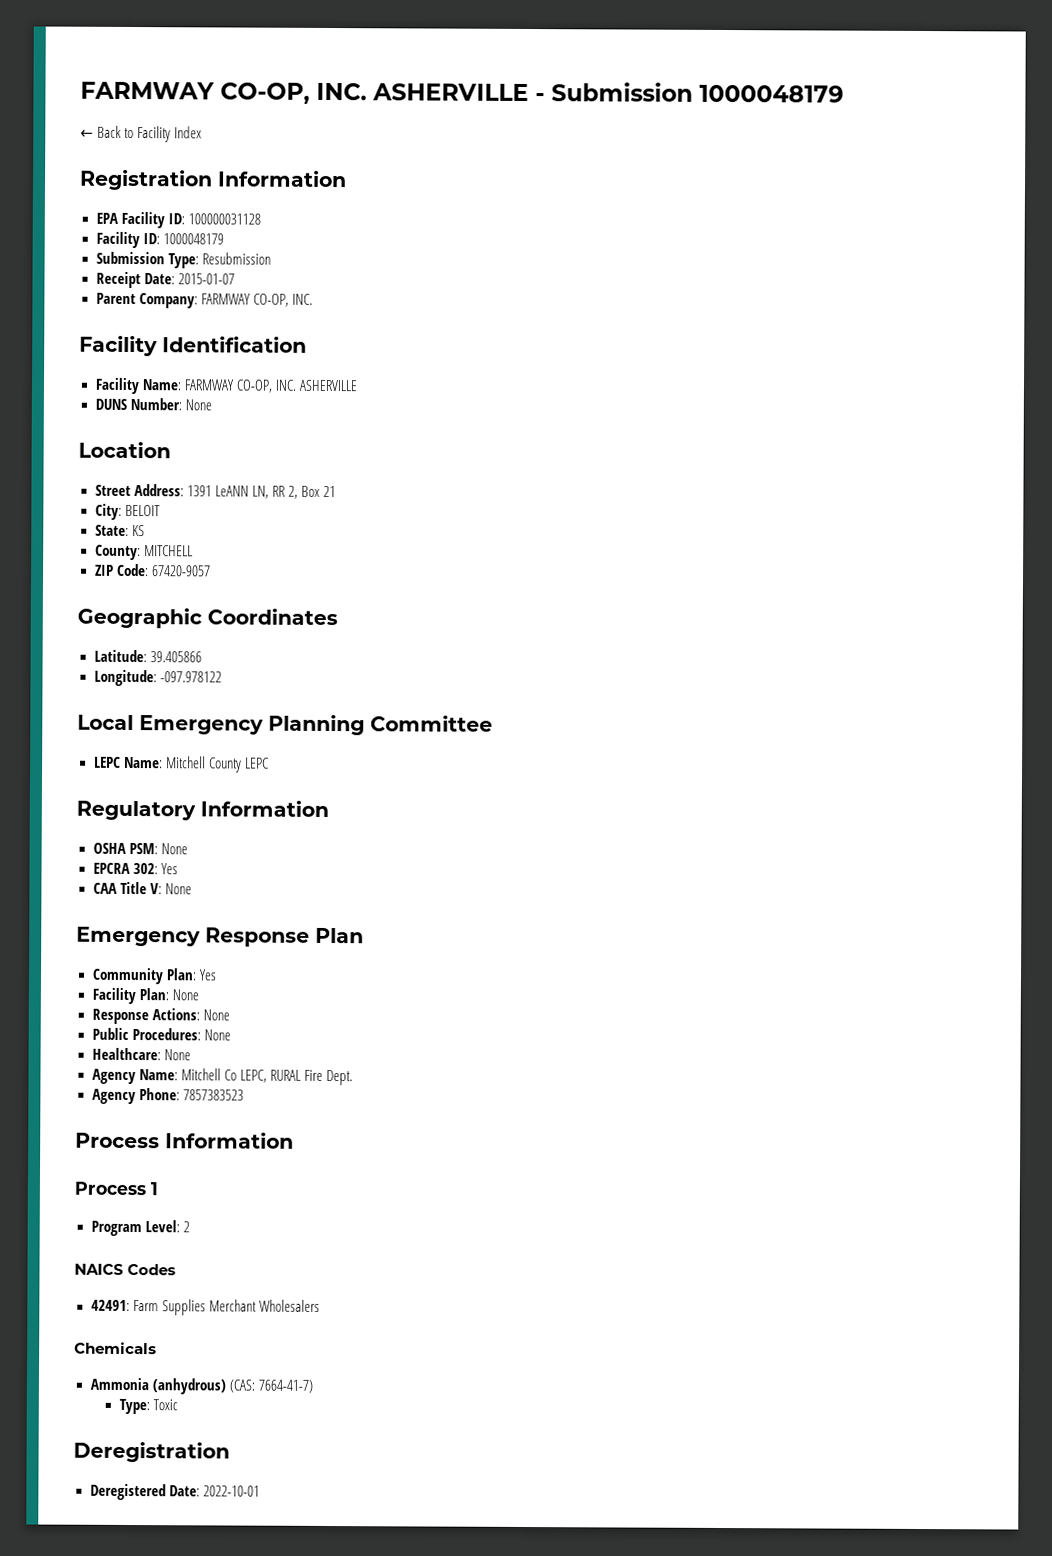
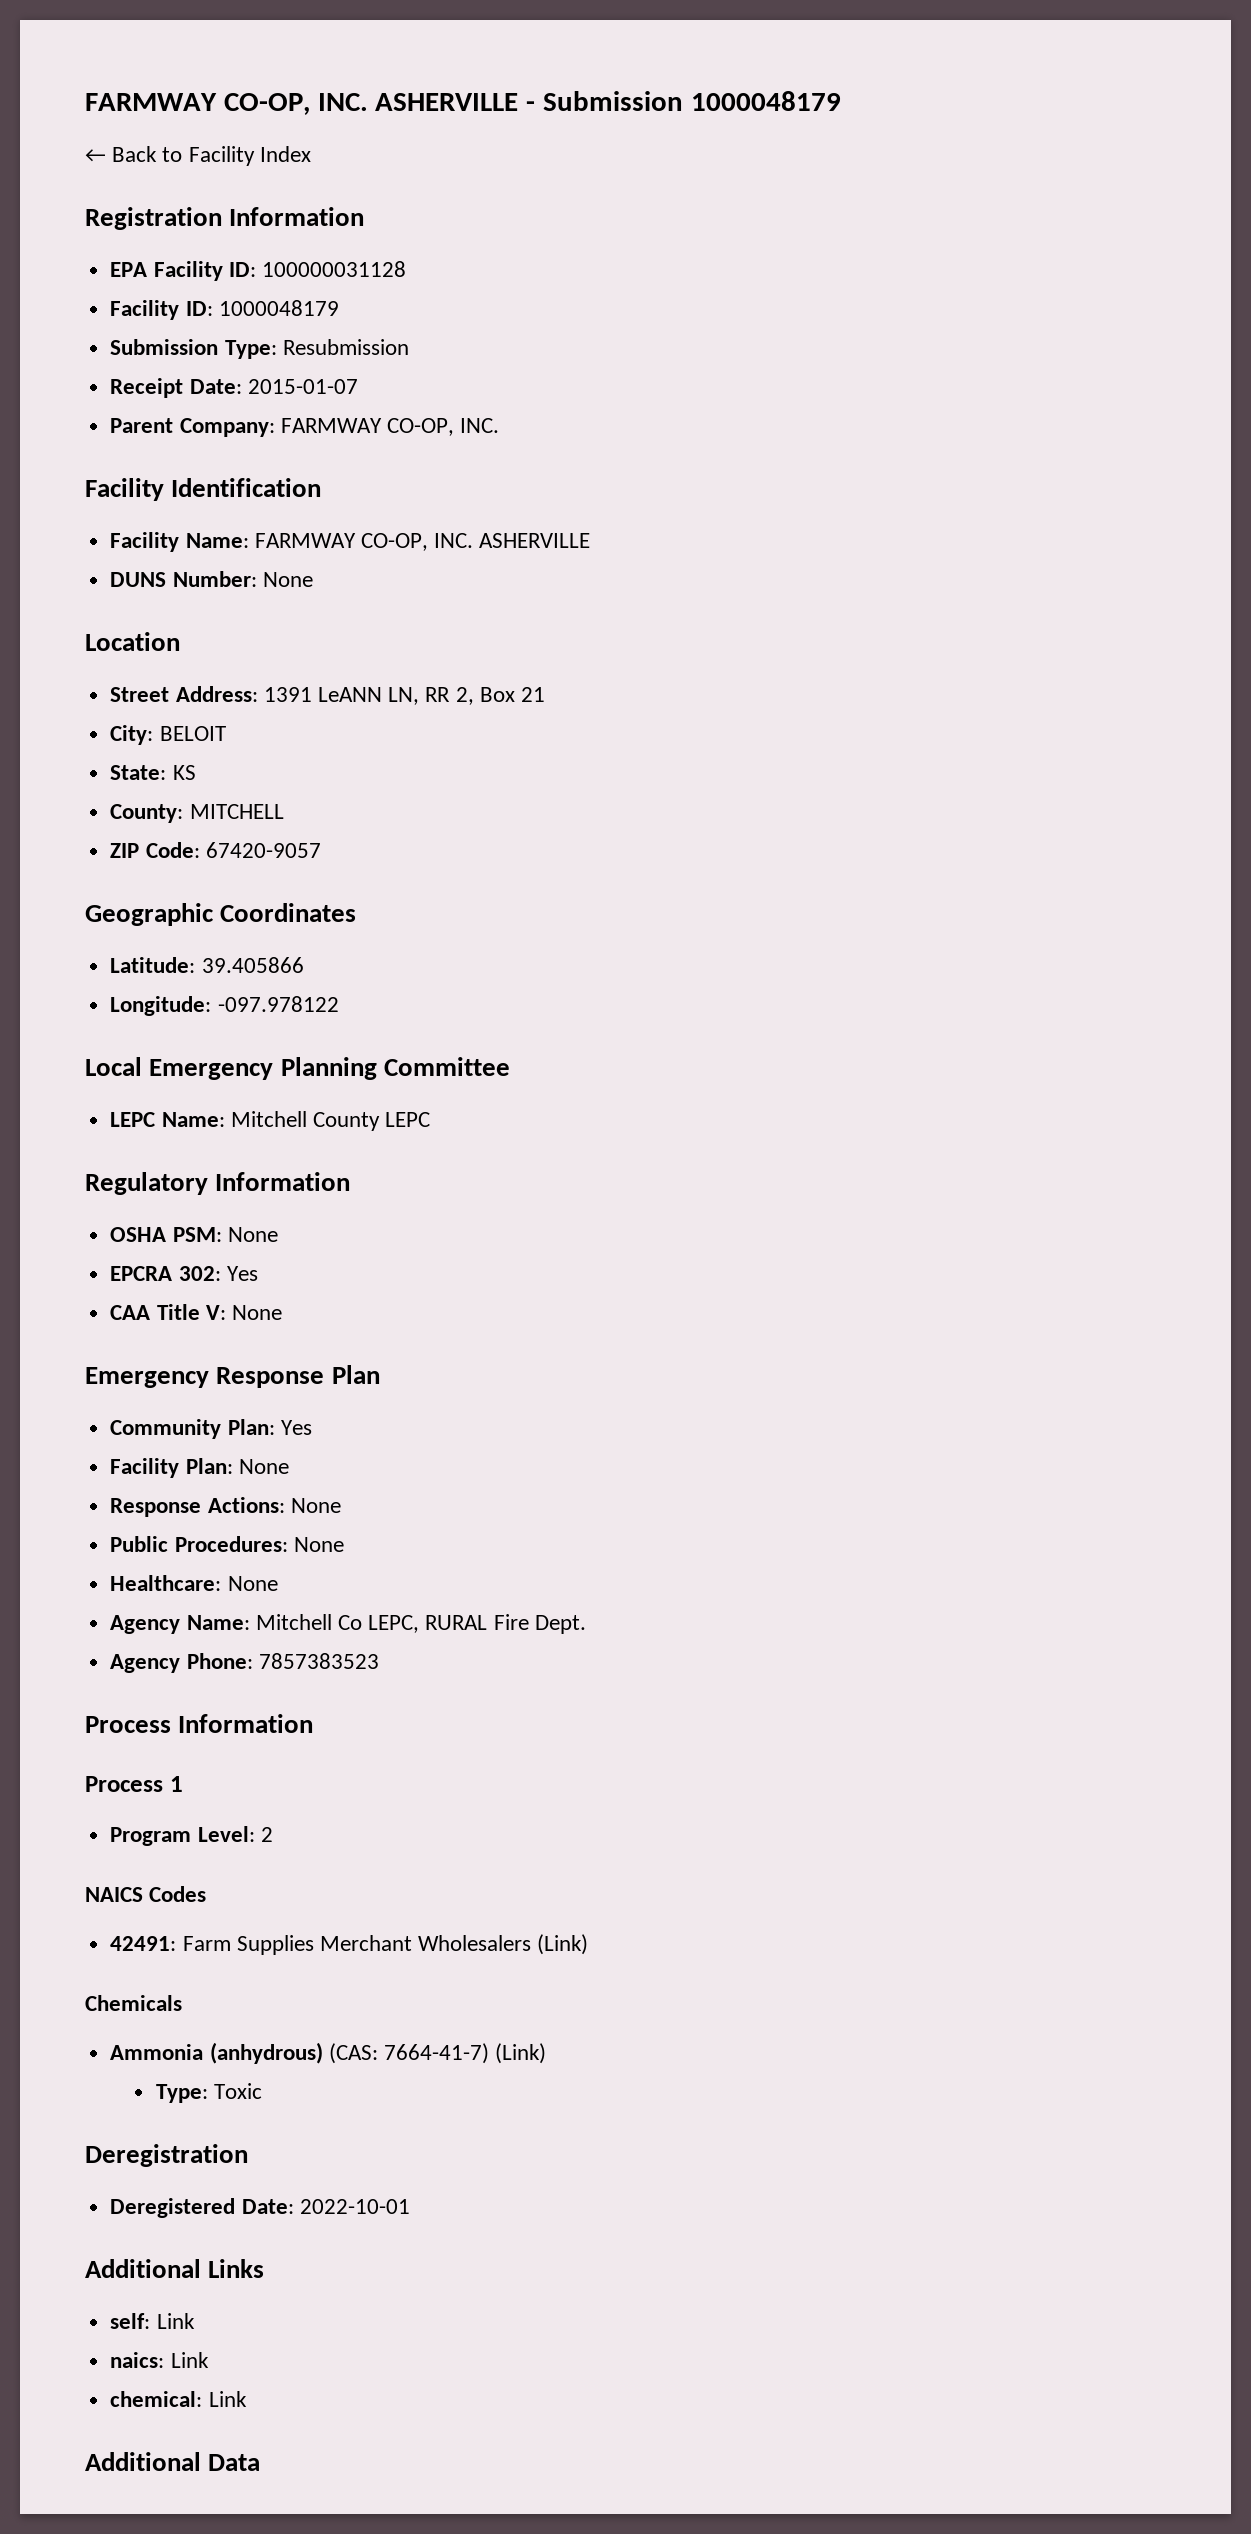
(320, 1305) none -> [537,1934,589,1955] (Link)
(313, 1386) none -> [495,2043,547,2064] (Link)
(260, 1491) none -> [85,2259,265,2278] [110,2313,195,2329] [110,2352,209,2368] [110,2391,247,2407] [85,2452,261,2471] // Additional Links // self: Link // naics: Link // chemical: Link // Additional Data

